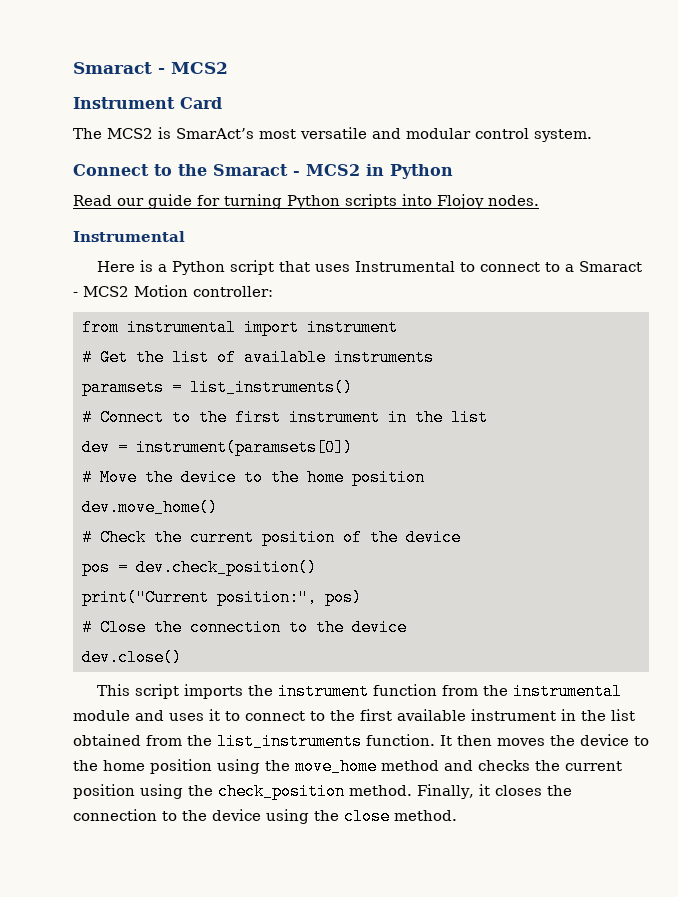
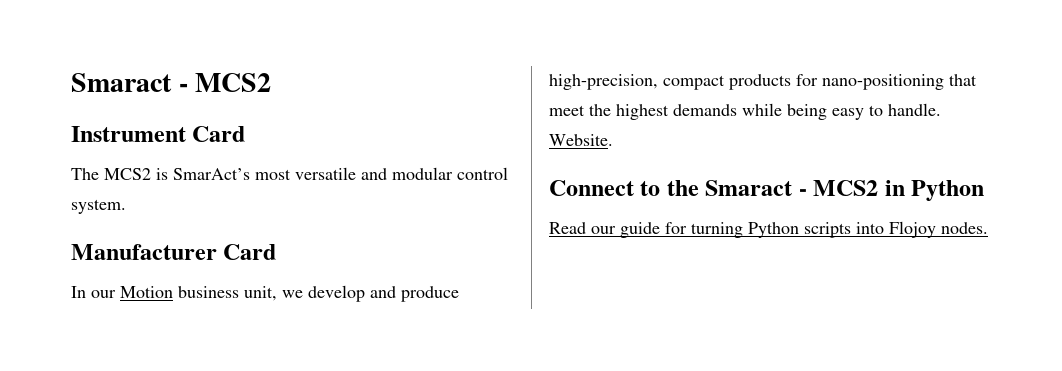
(592, 135) none -> [71,244,277,260] [71,285,459,302] [549,74,977,90] [549,103,941,120] [549,134,613,146] // Manufacturer Card // In our Motion business unit, we develop and produce high-precision, compact products for nano-positioning that meet the highest demands while being easy to handle. Website.
[73,231,185,242] [96,260,642,275] [73,285,273,297] [81,319,398,336] [81,349,434,366] [81,379,353,396] [81,409,488,426] [81,439,353,456] [81,469,425,486] [81,499,218,516] [81,529,461,546] [81,559,317,576] [81,589,362,606] [81,619,407,636] [81,649,182,666] [96,683,622,700] [73,709,635,721] [73,733,649,750] [73,758,622,775] [73,783,572,800] [73,808,457,825] // Instrumental // Here is a Python script that uses Instrumental to connect to a Smaract - MCS2 Motion controller: // from instrumental import instrument // # Get the list of available instruments // paramsets = list_instruments() // # Connect to the first instrument in the list // dev = instrument(paramsets[0]) // # Move the device to the home position // dev.move_home() // # Check the current position of the device // pos = dev.check_position() // print("Current position:", pos) // # Close the connection to the device // dev.close() // This script imports the instrument function from the instrumental module and uses it to connect to the first available instrument in the list obtained from the list_instruments function. It then moves the device to the home position using the move_home method and checks the current position using the check_position method. Finally, it closes the connection to the device using the close method. -> (988, 228) none

